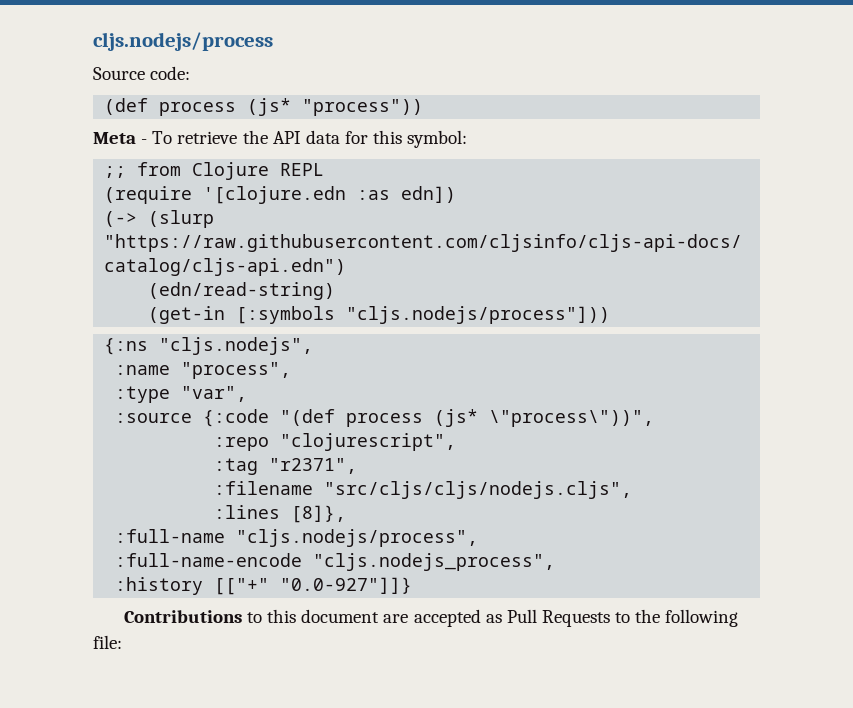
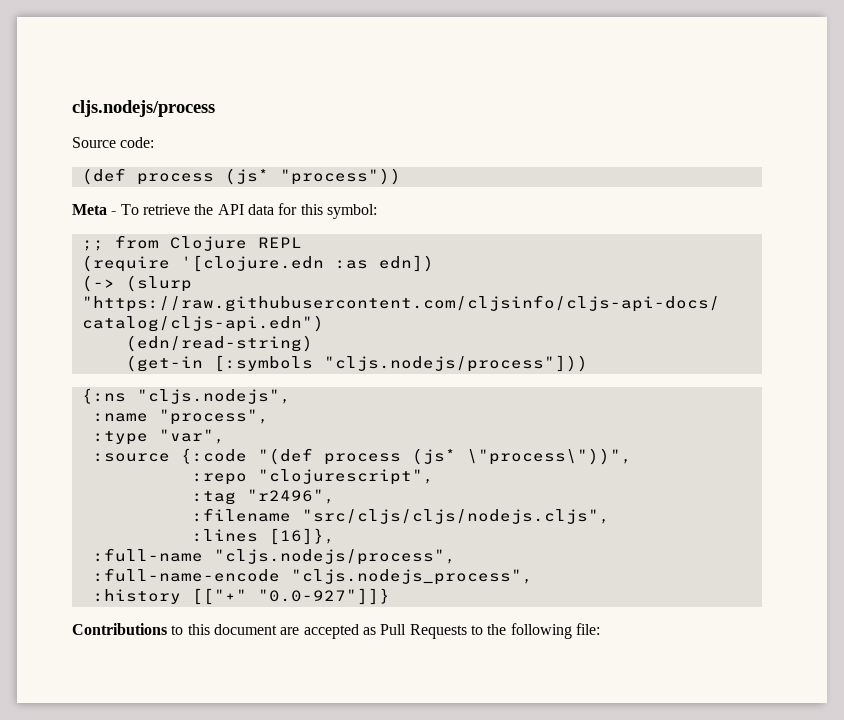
[269,458,358,474] "r2371", -> [246,489,335,504] "r2496",
[291,505,347,523] [8]}, -> [268,528,335,545] [16]},

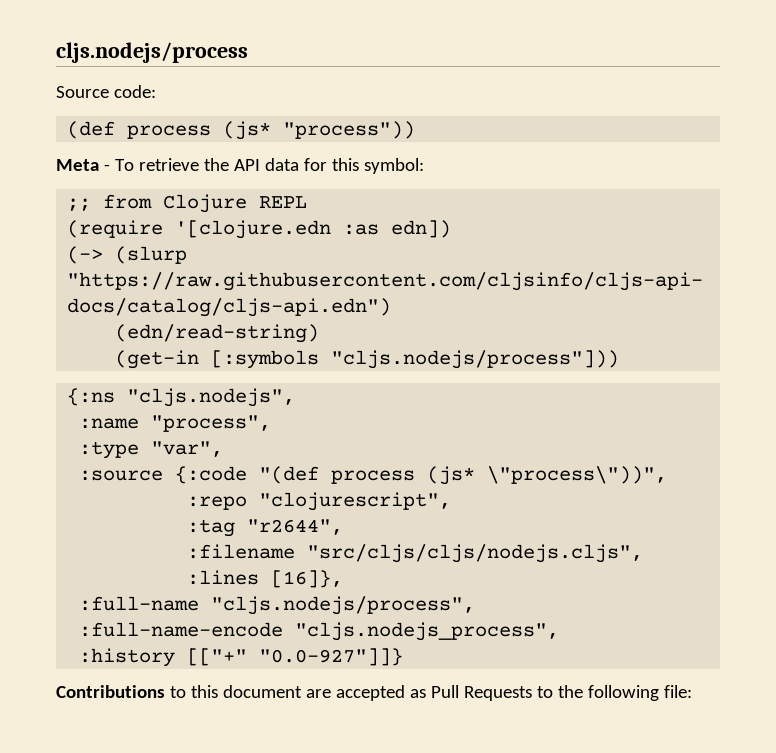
[246,489,335,504] "r2496", -> [247,519,344,535] "r2644",

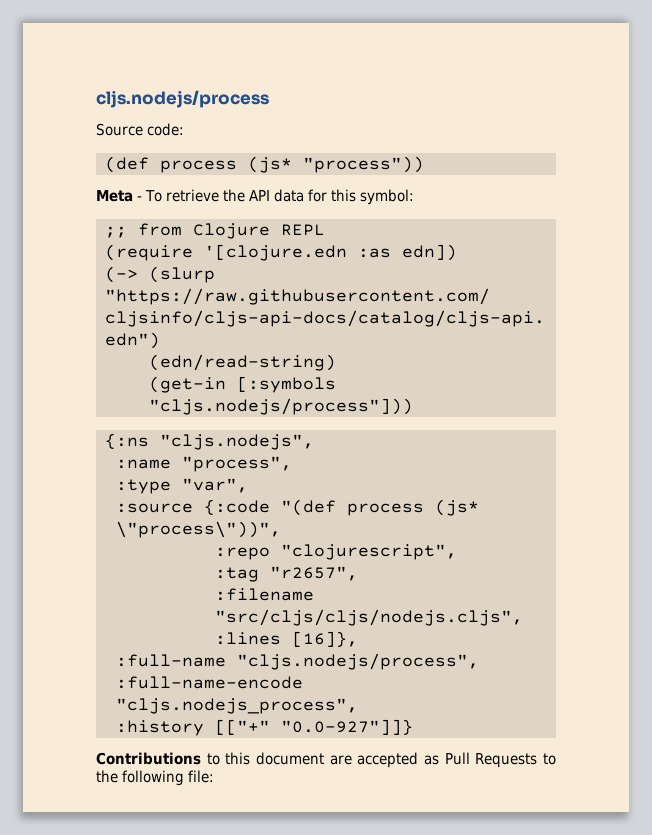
[247,519,344,535] "r2644", -> [269,566,358,581] "r2657",

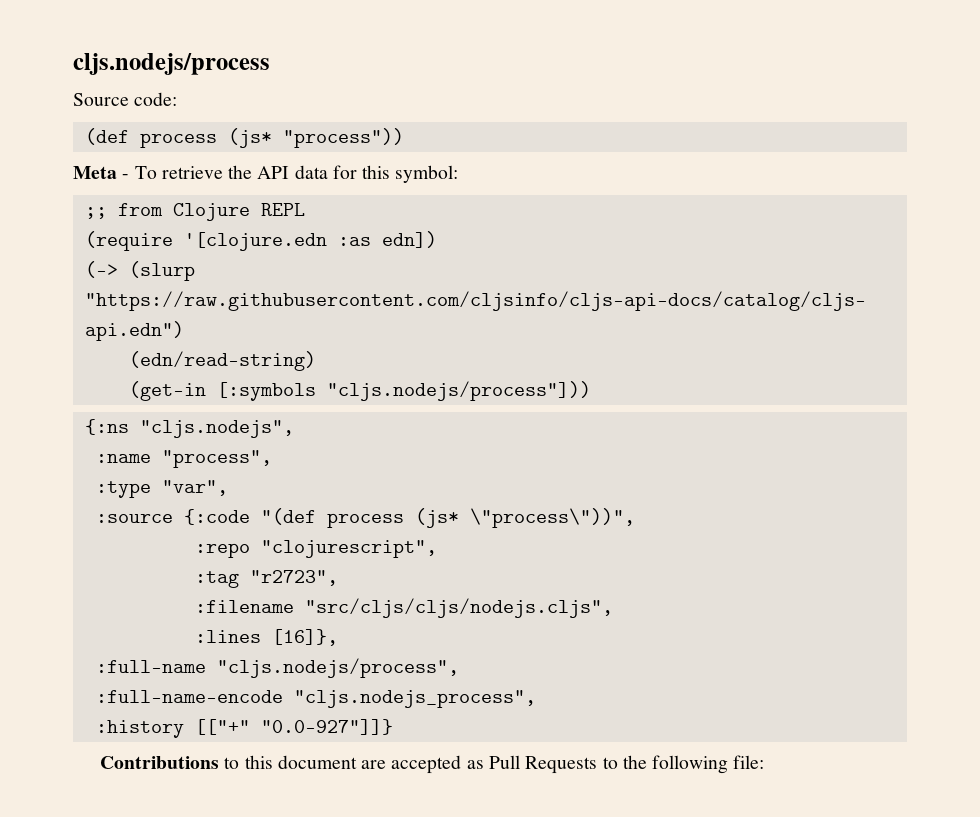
[269,566,358,581] "r2657", -> [249,570,338,586] "r2723",

